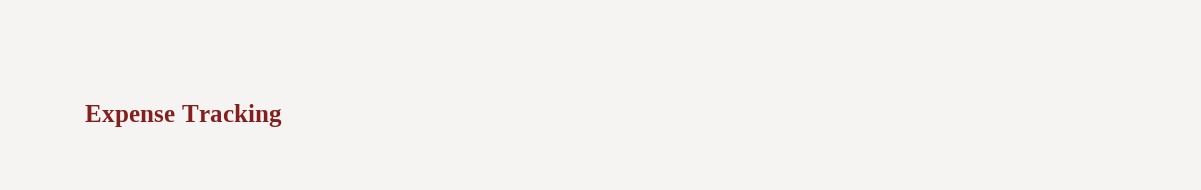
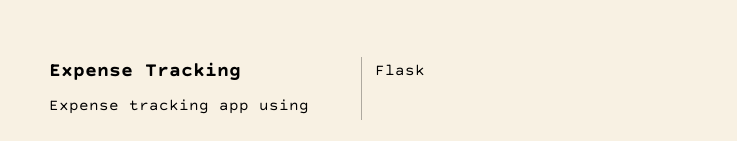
(282, 115) none -> [49,99,309,114] [375,64,425,76] // Expense tracking app using Flask

